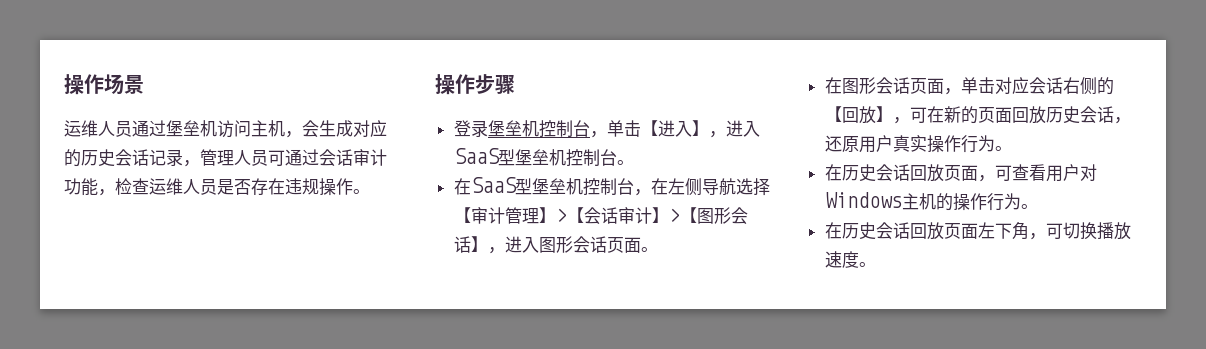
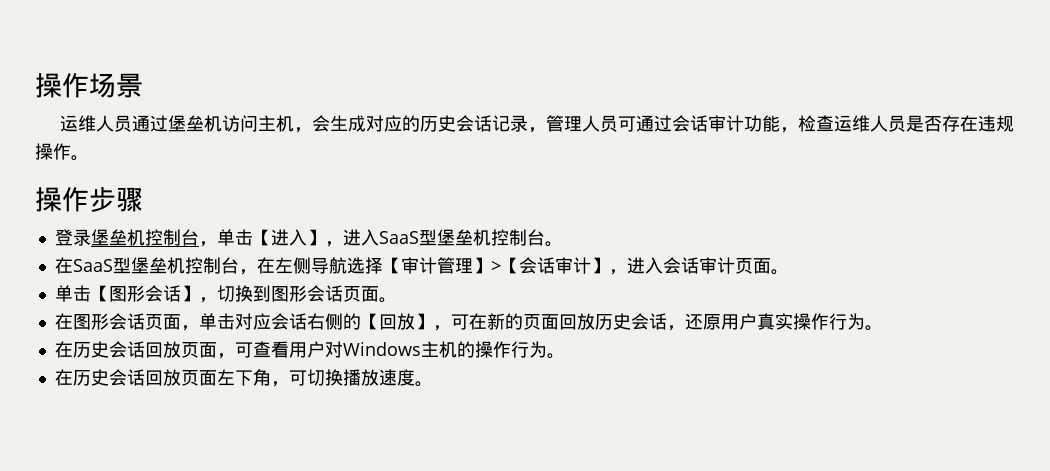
[668,208,680,222] > -> [608,257,789,275] [54,285,91,302] ，进入会话审计页面。 // 单击
[504,236,539,253] 进入 -> [216,285,271,302] 切换到

